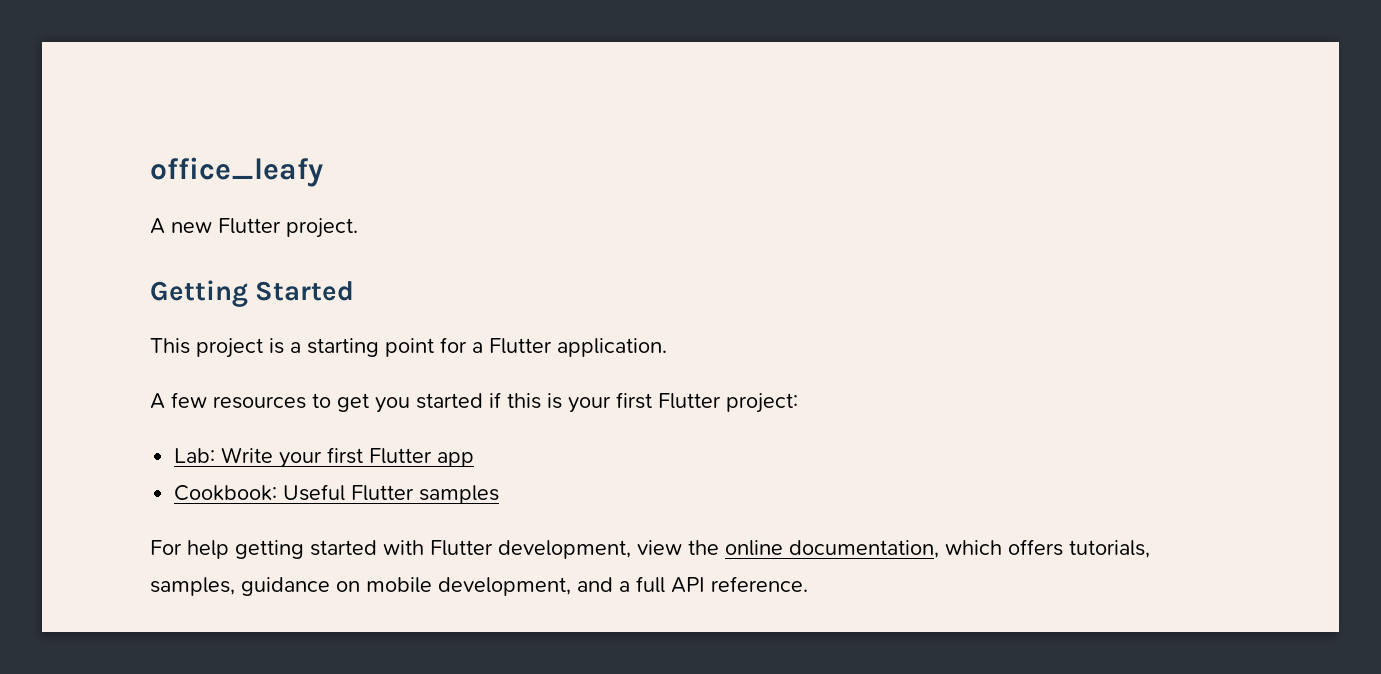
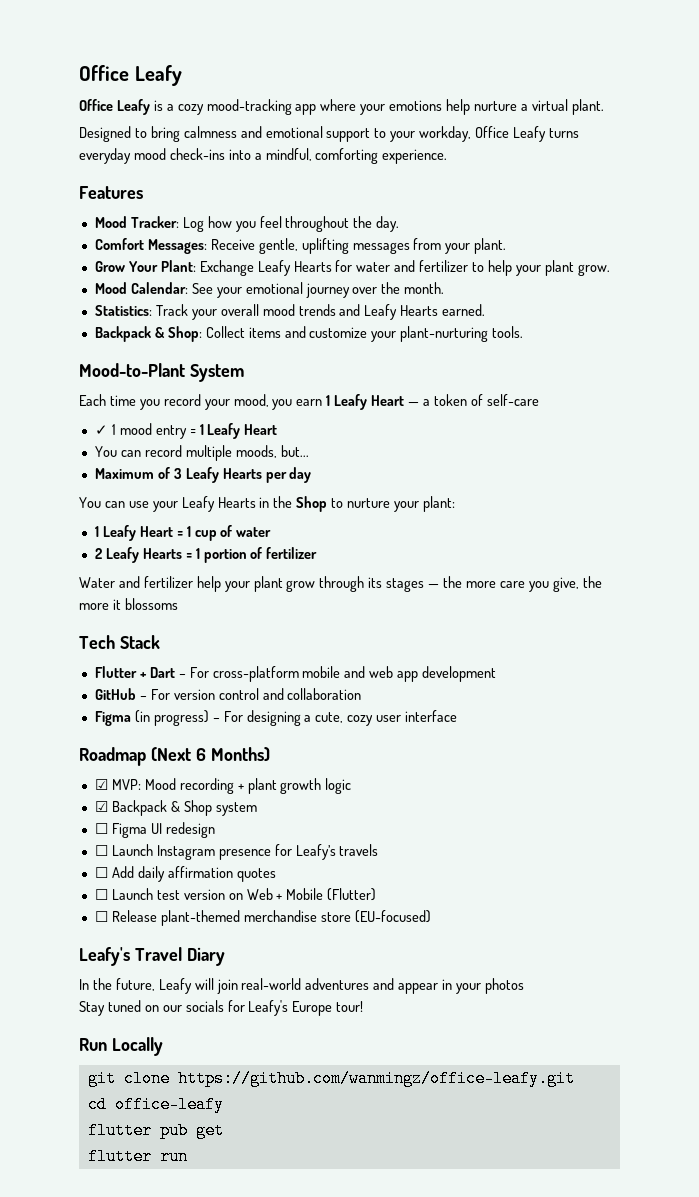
[150,157,323,187] [150,218,358,238] [150,280,355,307] [150,337,667,358] [150,392,798,413] [174,447,475,468] [174,484,500,504] [150,539,1150,559] [150,576,808,596] office_leafy // A new Flutter project. // Getting Started // This project is a starting point for a Flutter application. // A few resources to get you started if this is your first Flutter project: // Lab: Write your first Flutter app // Cookbook: Useful Flutter samples // For help getting started with Flutter development, view the online documentation, which offers tutorials, samples, guidance on mobile development, and a full API reference. -> [79,65,182,86] [79,99,604,115] [79,126,579,142] [79,148,448,164] [79,186,143,199] [94,216,400,232] [94,238,507,254] [94,260,610,276] [94,282,445,298] [94,304,486,320] [94,326,524,342] [79,363,244,382] [79,394,539,410] [94,423,278,439] [94,445,309,461] [94,467,312,483] [79,496,455,512] [94,525,272,541] [94,547,318,563] [79,576,602,592] [79,598,178,610] [79,635,160,649] [94,666,497,682] [94,688,362,700] [94,710,458,726] [79,747,270,766] [94,778,352,794] [94,800,257,816] [94,822,215,838] [94,844,379,860] [94,866,276,882] [94,888,377,901] [94,910,431,926] [79,947,225,966] [79,978,524,994] [79,1000,364,1016] [79,1037,163,1056] [87,1070,575,1087] [87,1096,224,1113] [87,1122,224,1139] [87,1148,188,1165] Office Leafy // Office Leafy is a cozy mood-tracking app where your emotions help nurture a virtual plant. // Designed to bring calmness and emotional support to your workday, Office Leafy turns everyday mood check-ins into a mindful, comforting experience. // Features // Mood Tracker: Log how you feel throughout the day. // Comfort Messages: Receive gentle, uplifting messages from your plant. // Grow Your Plant: Exchange Leafy Hearts for water and fertilizer to help your plant grow. // Mood Calendar: See your emotional journey over the month. // Statistics: Track your overall mood trends and Leafy Hearts earned. // Backpack & Shop: Collect items and customize your plant-nurturing tools. // Mood-to-Plant System // Each time you record your mood, you earn 1 Leafy Heart — a token of self-care // ✓ 1 mood entry = 1 Leafy Heart // You can record multiple moods, but... // Maximum of 3 Leafy Hearts per day // You can use your Leafy Hearts in the Shop to nurture your plant: // 1 Leafy Heart = 1 cup of water // 2 Leafy Hearts = 1 portion of fertilizer // Water and fertilizer help your plant grow through its stages — the more care you give, the more it blossoms // Tech Stack // Flutter + Dart – For cross-platform mobile and web app development // GitHub – For version control and collaboration // Figma (in progress) – For designing a cute, cozy user interface // Roadmap (Next 6 Months) // ☑ MVP: Mood recording + plant growth logic // ☑ Backpack & Shop system // ☐ Figma UI redesign // ☐ Launch Instagram presence for Leafy’s travels // ☐ Add daily affirmation quotes // ☐ Launch test version on Web + Mobile (Flutter) // ☐ Release plant-themed merchandise store (EU-focused) // Leafy's Travel Diary // In the future, Leafy will join real-world adventures and appear in your photos // Stay tuned on our socials for Leafy's Europe tour! // Run Locally // git clone https://github.com/wanmingz/office-leafy.git // cd office-leafy // flutter pub get // flutter run

